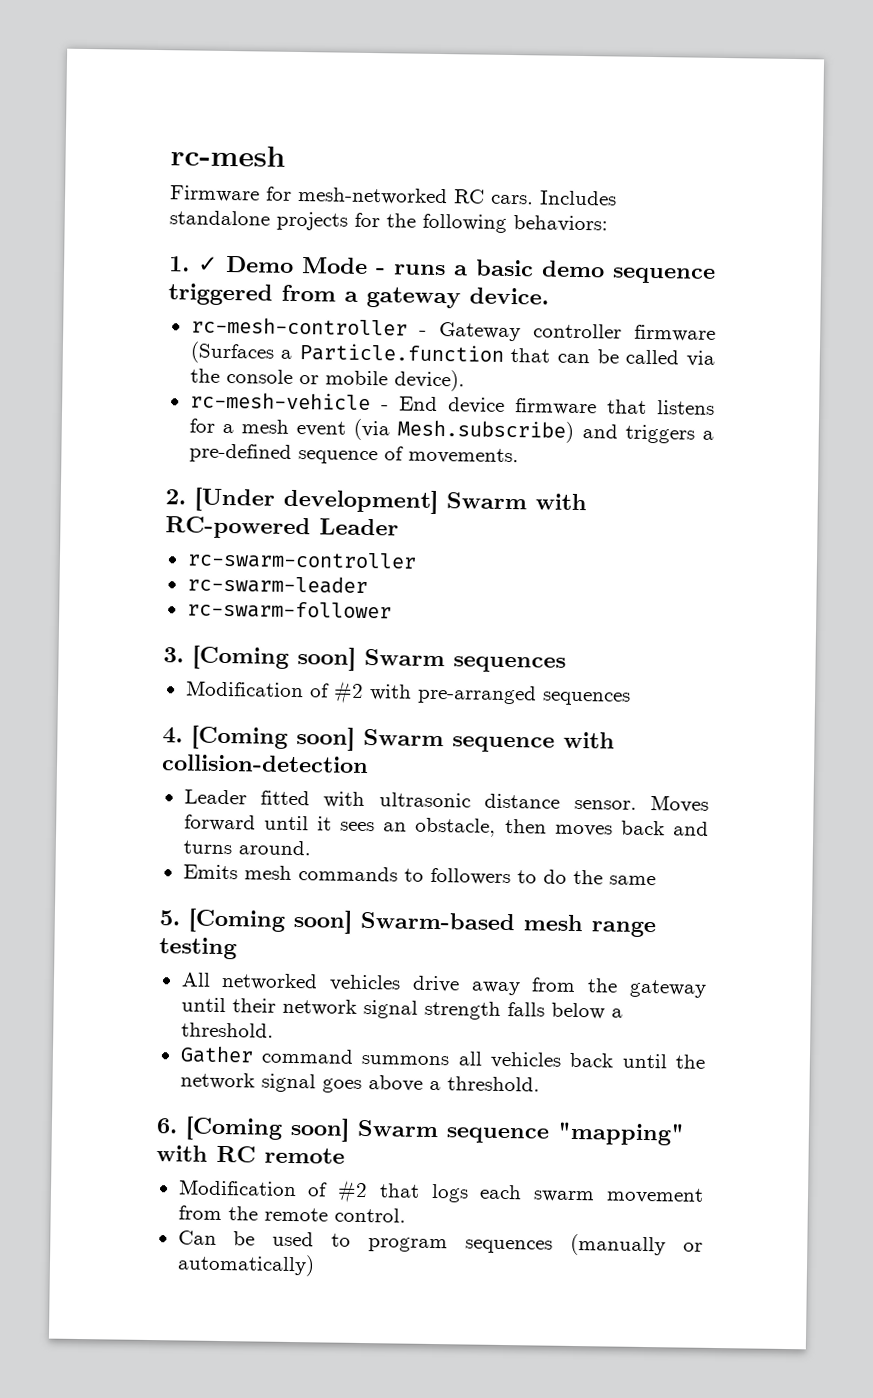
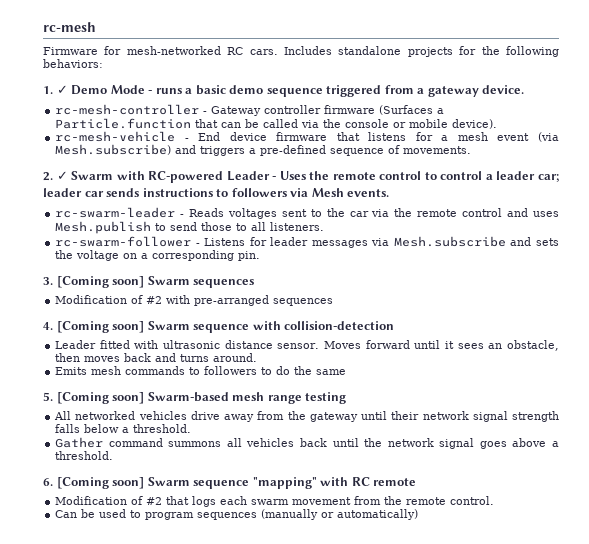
[194,487,438,514] [Under development] -> [56,171,68,180] ✓
[186,550,417,570] [186,574,368,595] [186,600,392,620] // rc-swarm-controller // rc-swarm-leader // rc-swarm-follower -> [272,171,559,182] [43,188,390,197] [55,207,559,219] [55,221,325,234] [55,236,559,248] [55,250,261,261] - Uses the remote control to control a leader car; leader car sends instructions to followers via Mesh events. // rc-swarm-leader - Reads voltages sent to the car via the remote control and uses Mesh.publish to send those to all listeners. // rc-swarm-follower - Listens for leader messages via Mesh.subscribe and sets the voltage on a corresponding pin.

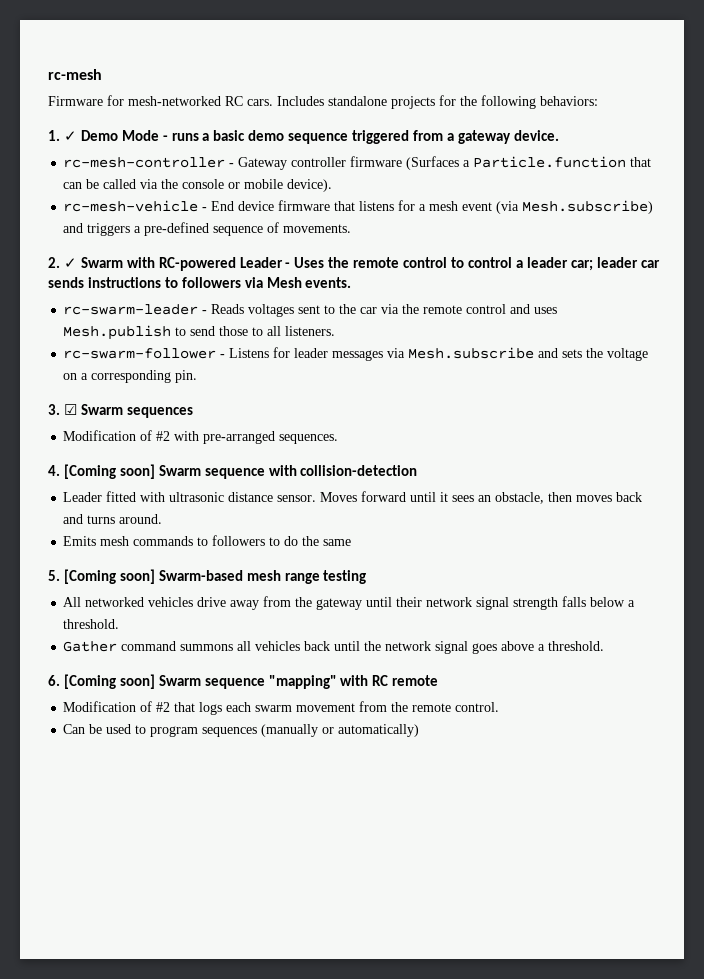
[56,276,145,288] [Coming soon] -> [63,404,77,415] ☑
[273,298,334,306] sequences -> [279,434,339,444] sequences.

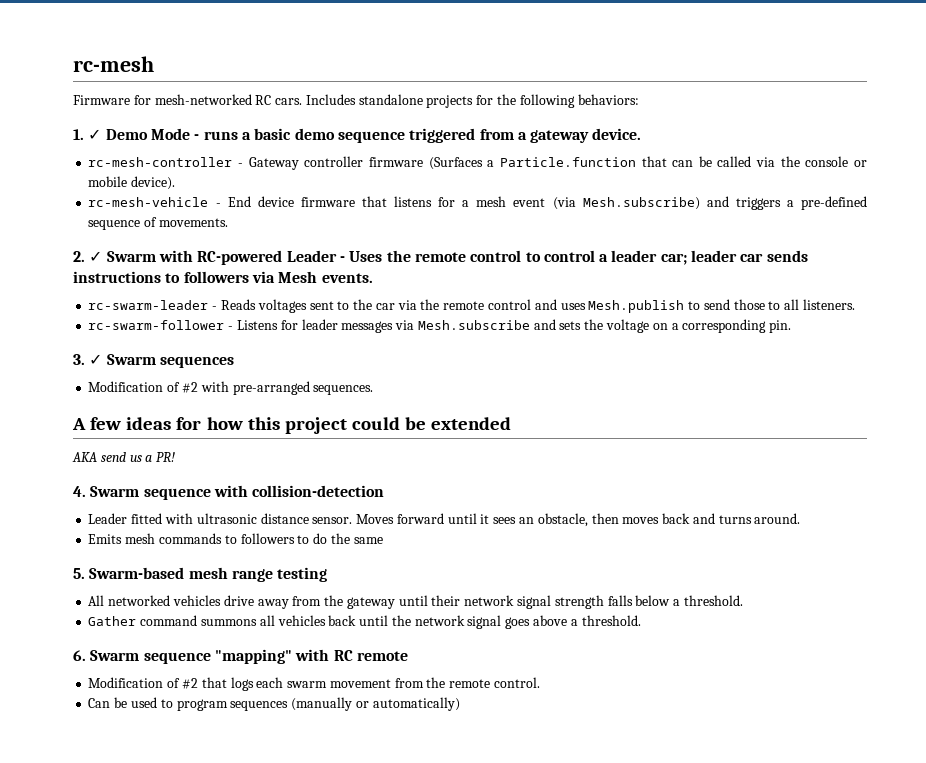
[63,404,77,415] ☑ -> [89,354,103,365] ✓
(339, 439) none -> [72,417,512,434] [72,452,176,462] // A few ideas for how this project could be extended // AKA send us a PR!
[63,464,155,479] [Coming soon] -> (86, 491) none
[63,569,155,584] [Coming soon] -> (85, 573) none
[63,674,155,689] [Coming soon] -> (86, 655) none

